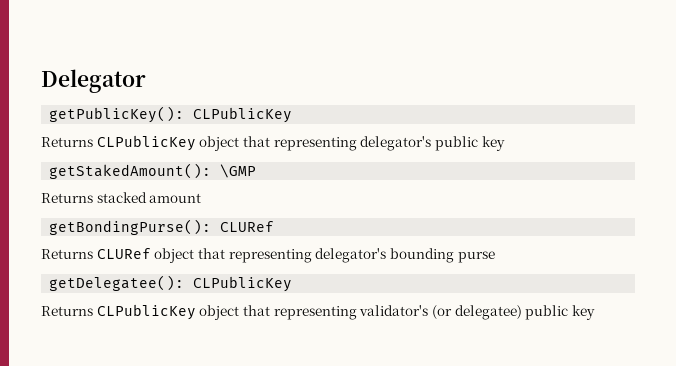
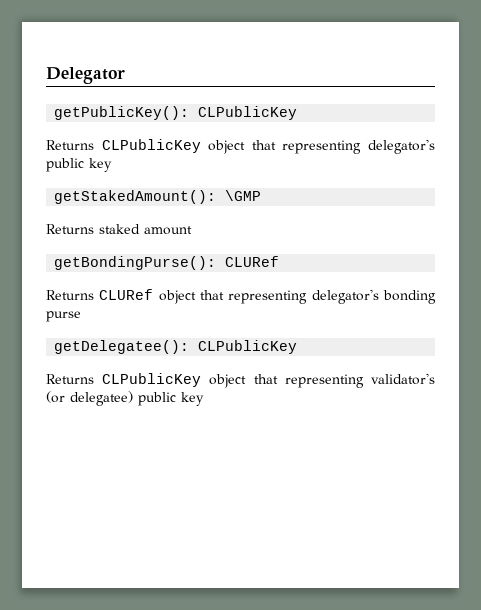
[96,192,147,203] stacked -> [99,224,140,234] staked
[389,248,454,263] bounding -> [383,290,436,304] bonding

